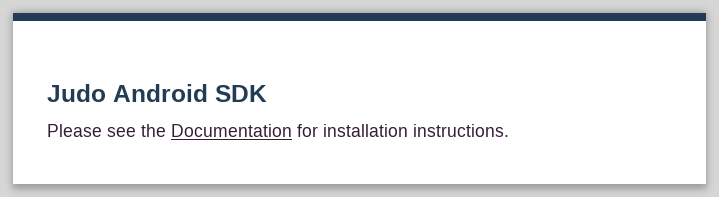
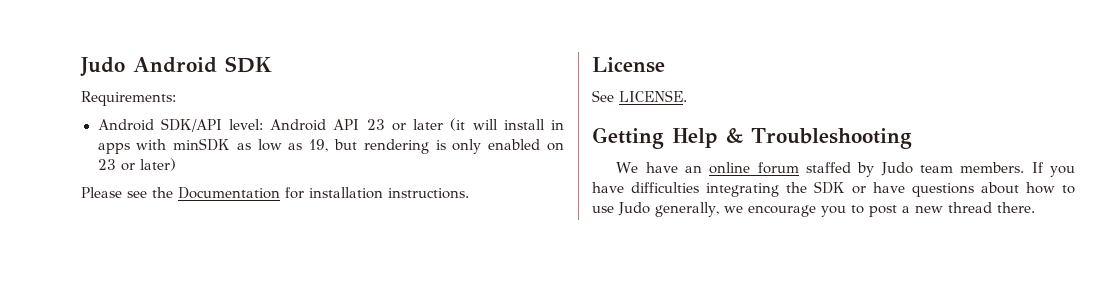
(267, 93) none -> [81,91,176,106] [97,118,565,132] [97,138,564,154] [97,158,176,171] // Requirements: // Android SDK/API level: Android API 23 or later (it will install in apps with minSDK as low as 19, but rendering is only enabled on 23 or later)
(509, 130) none -> [592,57,665,73] [592,90,687,102] [592,127,912,149] [616,162,1075,177] [592,181,1075,197] [592,202,1035,217] // License // See LICENSE. // Getting Help & Troubleshooting // We have an online forum staffed by Judo team members. If you have difficulties integrating the SDK or have questions about how to use Judo generally, we encourage you to post a new thread there.

